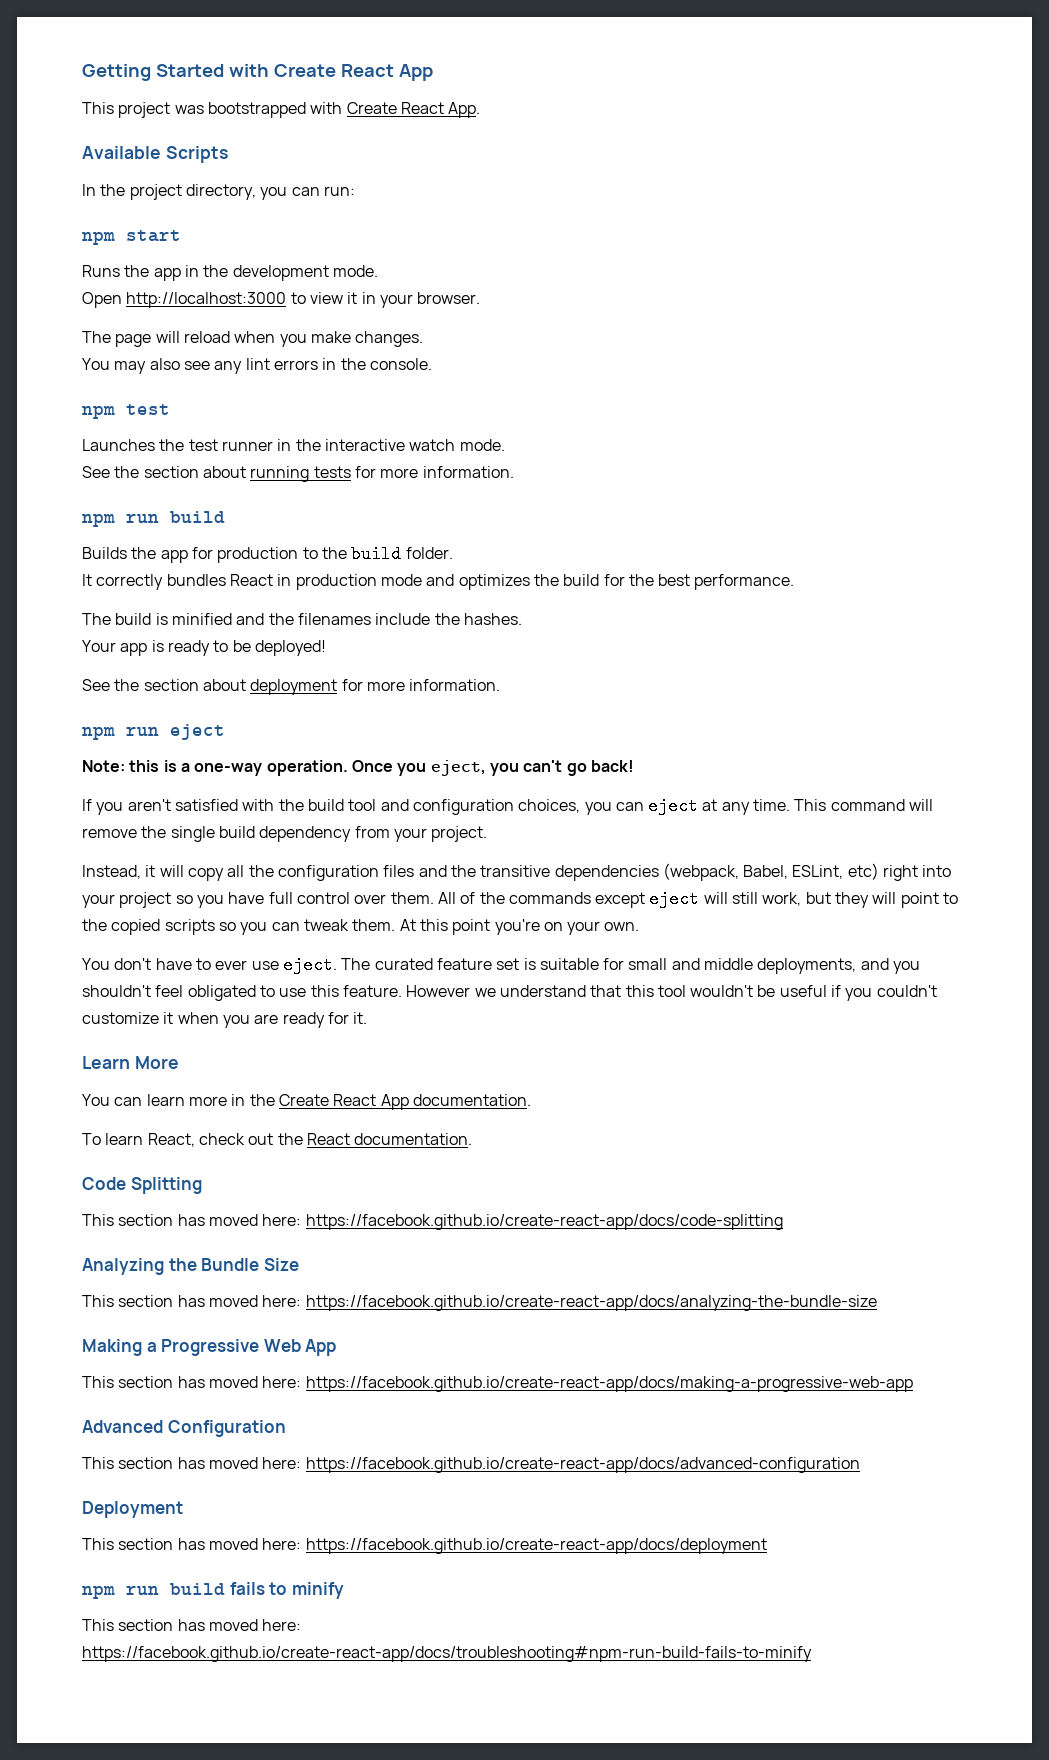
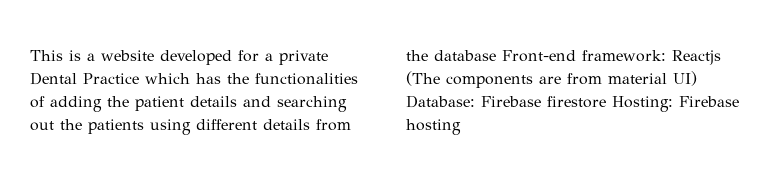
[82,64,433,81] [82,102,481,118] [82,146,228,163] [82,184,355,200] [82,230,181,245] [82,265,378,281] [82,292,481,308] [82,331,424,347] [82,358,432,374] [82,404,170,419] [82,439,505,451] [82,466,514,482] [82,511,225,527] [82,545,453,563] [82,574,795,590] [82,613,522,625] [82,640,326,656] [82,679,501,695] [82,724,225,740] [82,760,634,776] [82,797,934,815] [82,826,488,842] [82,863,952,881] [82,890,959,908] [82,919,640,935] [82,956,921,974] [82,985,937,1001] [82,1012,368,1028] [82,1056,179,1069] [82,1094,531,1110] [82,1133,473,1147] [82,1177,202,1194] [82,1214,783,1230] [82,1258,299,1275] [82,1295,877,1311] [82,1339,337,1356] [82,1376,913,1392] [82,1420,286,1437] [82,1457,860,1473] [82,1501,183,1518] [82,1538,767,1554] [82,1582,344,1599] [82,1619,302,1631] [82,1646,812,1662] Getting Started with Create React App // This project was bootstrapped with Create React App. // Available Scripts // In the project directory, you can run: // npm start // Runs the app in the development mode. // Open http://localhost:3000 to view it in your browser. // The page will reload when you make changes. // You may also see any lint errors in the console. // npm test // Launches the test runner in the interactive watch mode. // See the section about running tests for more information. // npm run build // Builds the app for production to the build folder. // It correctly bundles React in production mode and optimizes the build for the best performance. // The build is minified and the filenames include the hashes. // Your app is ready to be deployed! // See the section about deployment for more information. // npm run eject // Note: this is a one-way operation. Once you eject, you can't go back! // If you aren't satisfied with the build tool and configuration choices, you can eject at any time. This command will remove the single build dependency from your project. // Instead, it will copy all the configuration files and the transitive dependencies (webpack, Babel, ESLint, etc) right into your project so you have full control over them. All of the commands except eject will still work, but they will point to the copied scripts so you can tweak them. At this point you're on your own. // You don't have to ever use eject. The curated feature set is suitable for small and middle deployments, and you shouldn't feel obligated to use this feature. However we understand that this tool wouldn't be useful if you couldn't customize it when you are ready for it. // Learn More // You can learn more in the Create React App documentation. // To learn React, check out the React documentation. // Code Splitting // This section has moved here: https://facebook.github.io/create-react-app/docs/code-splitting // Analyzing the Bundle Size // This section has moved here: https://facebook.github.io/create-react-app/docs/analyzing-the-bundle-size // Making a Progressive Web App // This section has moved here: https://facebook.github.io/create-react-app/docs/making-a-progressive-web-app // Advanced Configuration // This section has moved here: https://facebook.github.io/create-react-app/docs/advanced-configuration // Deployment // This section has moved here: https://facebook.github.io/create-react-app/docs/deployment // npm run build fails to minify // This section has moved here: https://facebook.github.io/create-react-app/docs/troubleshooting#npm-run-build-fails-to-minify -> [30,50,328,65] [30,72,358,85] [30,96,347,112] [30,119,351,135] [406,50,721,65] [406,71,697,88] [406,95,739,112] [406,119,461,135] This is a website developed for a private Dental Practice which has the functionalities of adding the patient details and searching out the patients using different details from the database Front-end framework: Reactjs (The components are from material UI) Database: Firebase firestore Hosting: Firebase hosting

